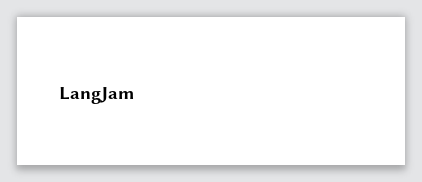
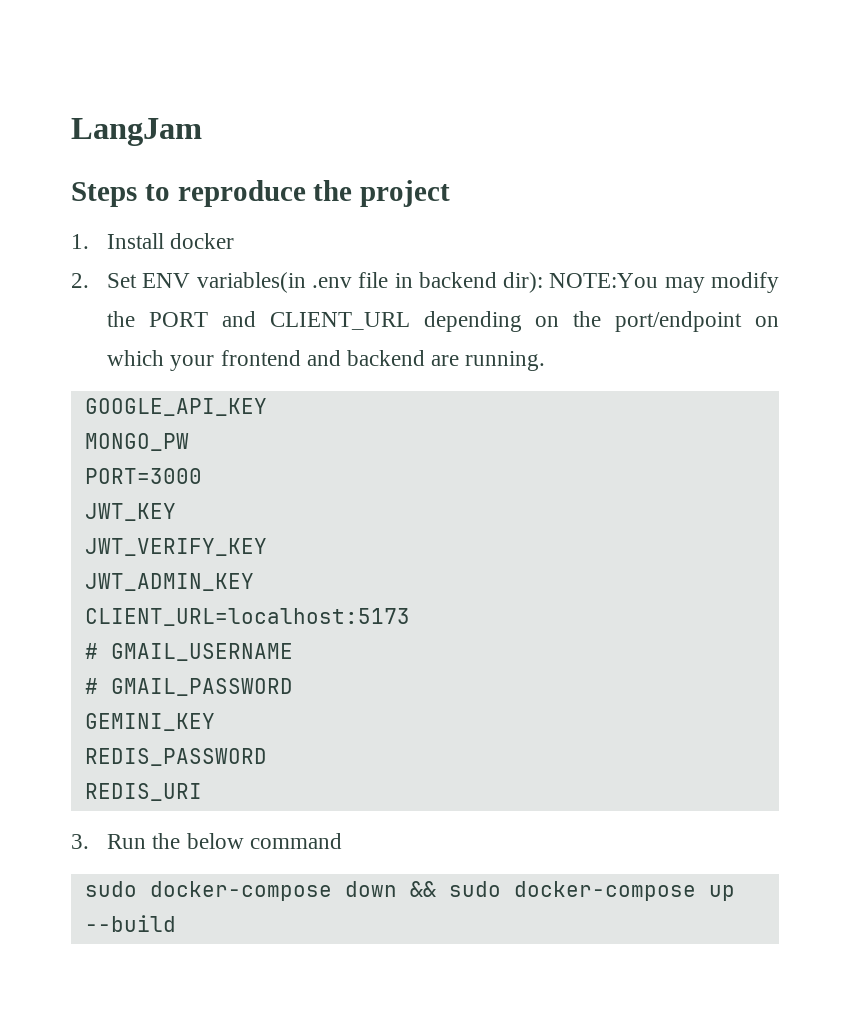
(135, 95) none -> [71,180,451,207] [71,233,235,249] [71,272,779,293] [107,311,779,332] [107,350,546,371] [84,398,267,416] [84,433,189,451] [84,468,202,484] [84,503,176,521] [84,538,267,556] [84,573,254,591] [84,608,410,626] [84,643,293,661] [84,678,293,696] [84,713,215,731] [84,748,267,766] [84,783,202,801] [71,833,342,849] [84,881,735,901] [84,915,176,932] // Steps to reproduce the project // 1. Install docker // 2. Set ENV variables(in .env file in backend dir): NOTE:You may modify the PORT and CLIENT_URL depending on the port/endpoint on which your frontend and backend are running. // GOOGLE_API_KEY // MONGO_PW // PORT=3000 // JWT_KEY // JWT_VERIFY_KEY // JWT_ADMIN_KEY // CLIENT_URL=localhost:5173 // # GMAIL_USERNAME // # GMAIL_PASSWORD // GEMINI_KEY // REDIS_PASSWORD // REDIS_URI // 3. Run the below command // sudo docker-compose down && sudo docker-compose up --build

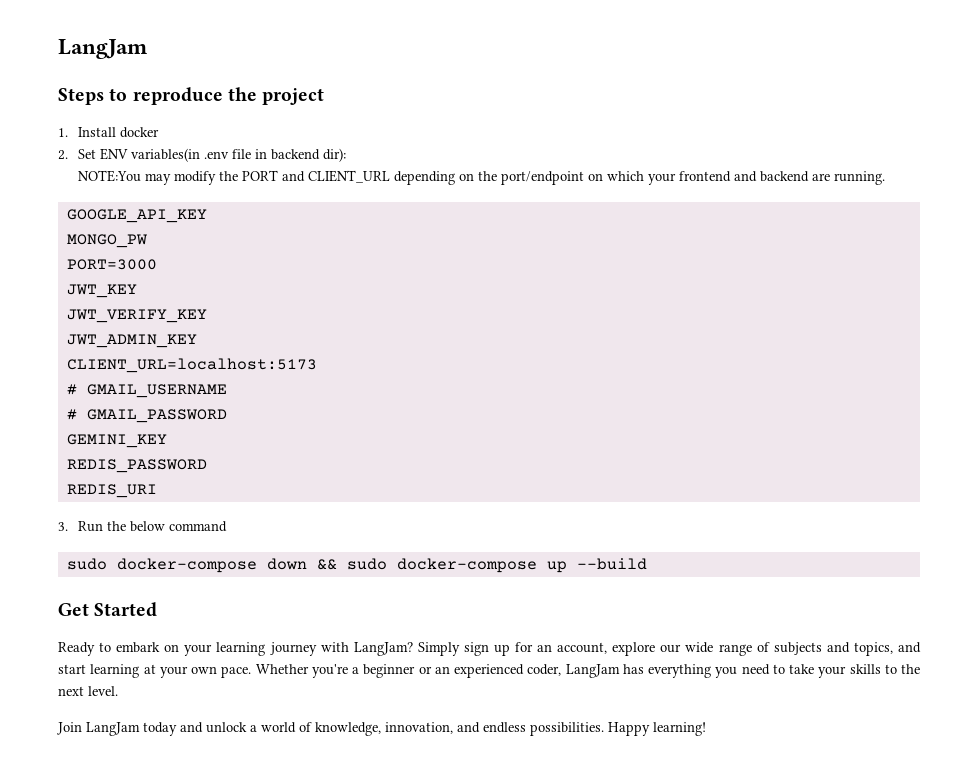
(544, 282) none -> (347, 155) //
(176, 923) none -> [58,602,158,617] [58,642,921,656] [58,664,920,678] [58,686,118,696] [57,722,706,736] // Get Started // Ready to embark on your learning journey with LangJam? Simply sign up for an account, explore our wide range of subjects and topics, and start learning at your own pace. Whether you're a beginner or an experienced coder, LangJam has everything you need to take your skills to the next level. // Join LangJam today and unlock a world of knowledge, innovation, and endless possibilities. Happy learning!

